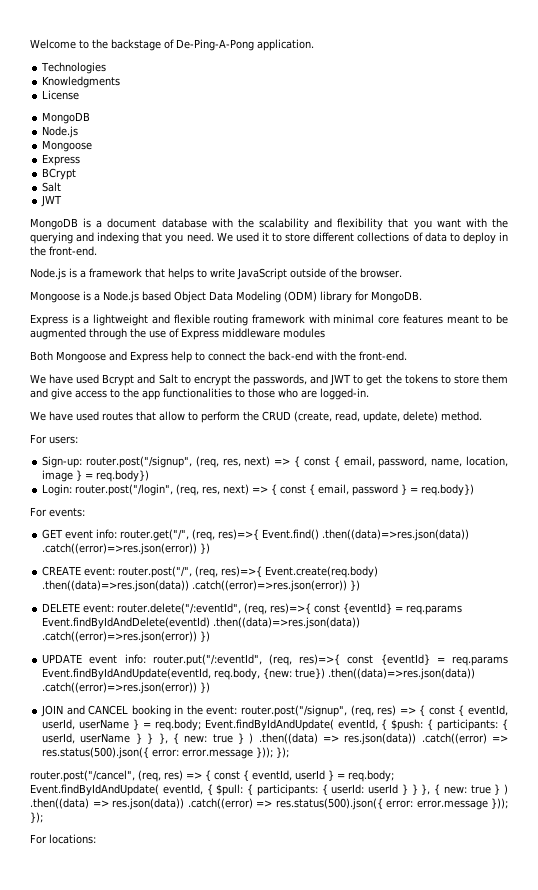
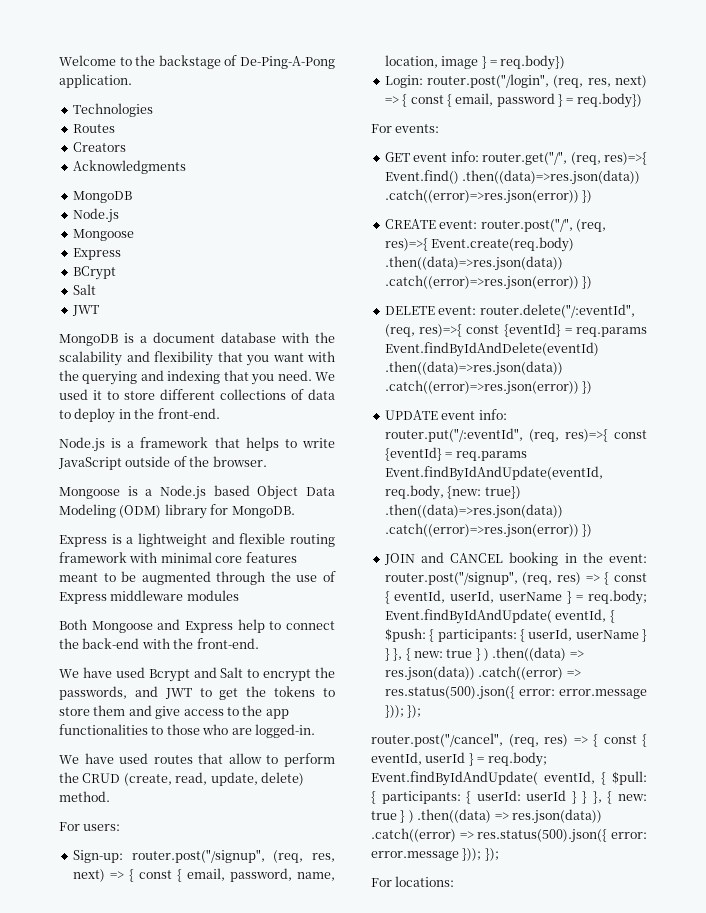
[42,76,121,88] [42,90,80,100] Knowledgments // License -> [72,124,115,133] [72,142,126,152] [72,160,186,174] Routes // Creators // Acknowledgments

